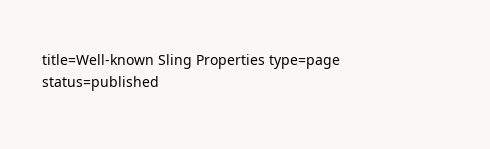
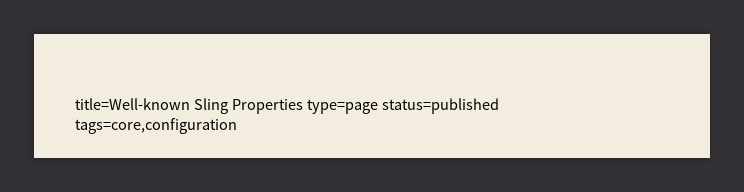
(159, 83) none -> [75,118,237,134] tags=core,configuration

